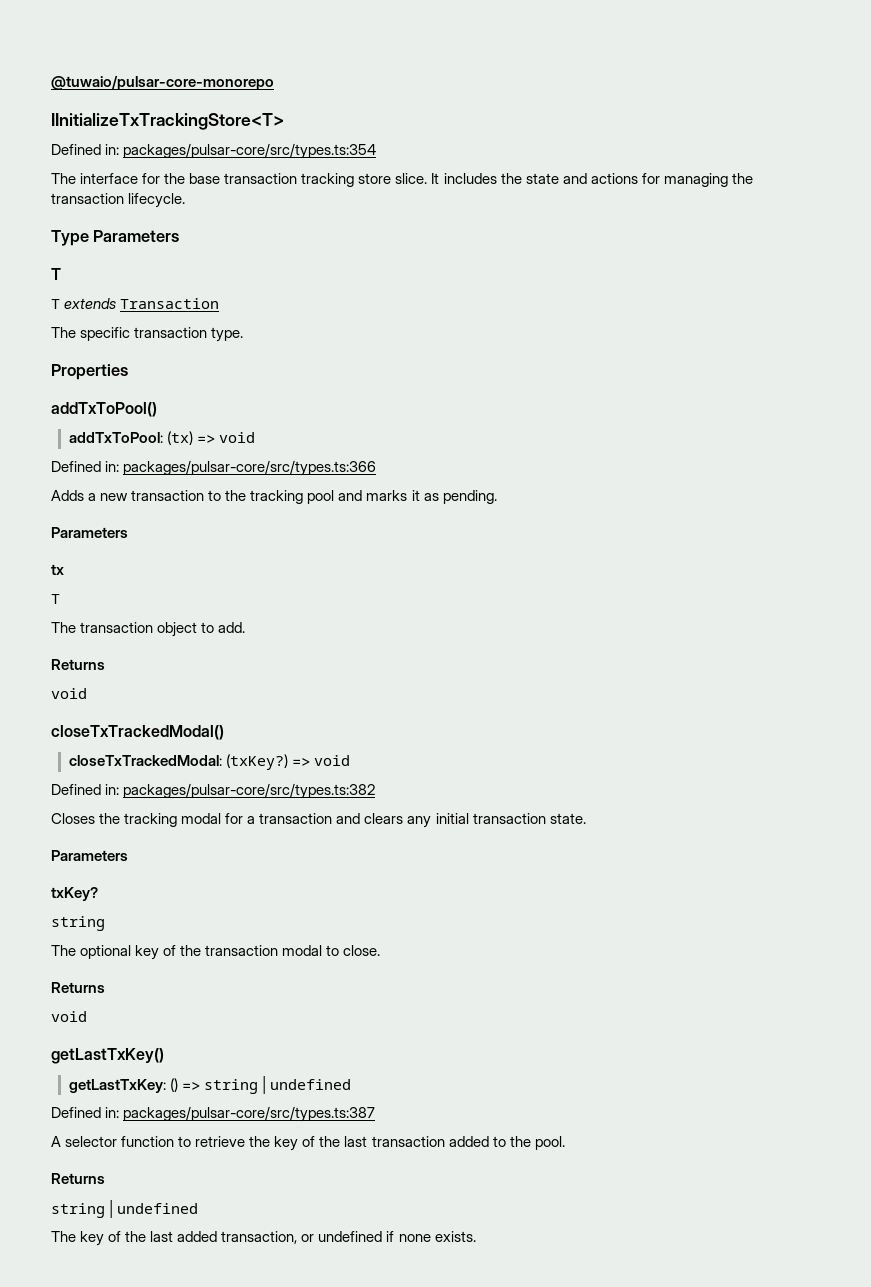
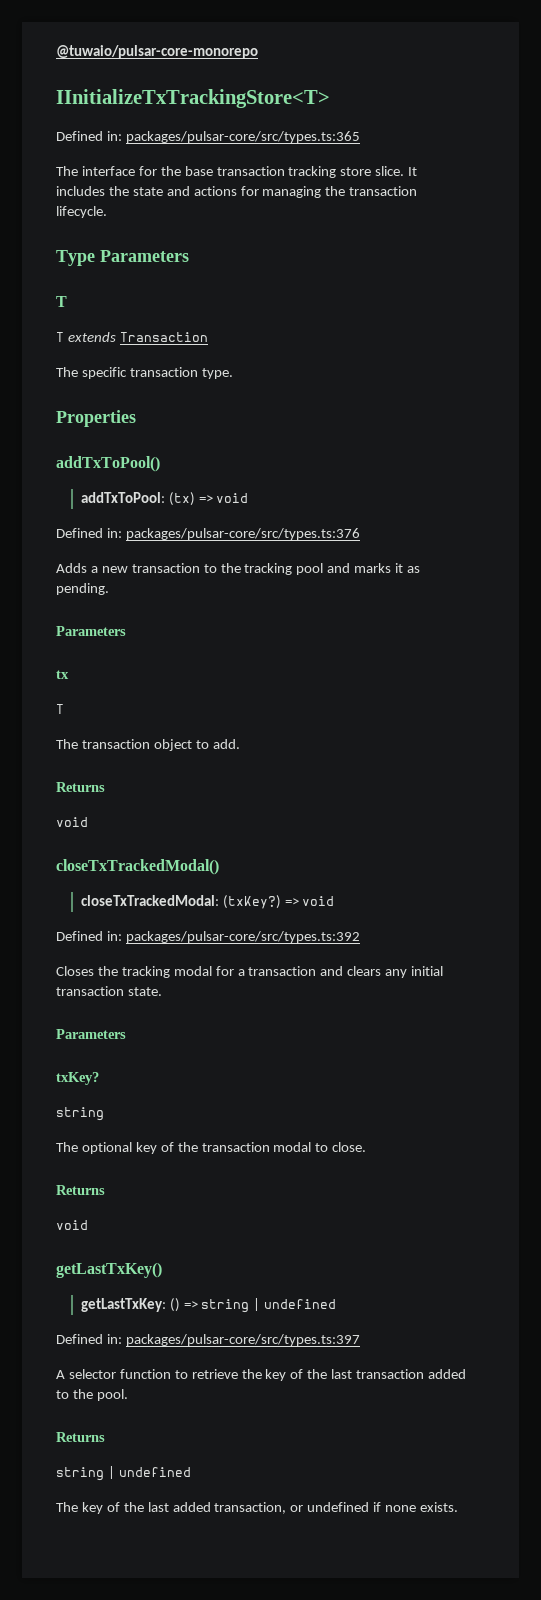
[123,143,377,159] packages/pulsar-core/src/types.ts:354 -> [125,131,360,143] packages/pulsar-core/src/types.ts:365
[123,460,377,476] packages/pulsar-core/src/types.ts:366 -> [125,528,360,540] packages/pulsar-core/src/types.ts:376
[123,783,376,799] packages/pulsar-core/src/types.ts:382 -> [125,931,360,943] packages/pulsar-core/src/types.ts:392
[123,1106,376,1122] packages/pulsar-core/src/types.ts:387 -> [125,1334,360,1346] packages/pulsar-core/src/types.ts:397

